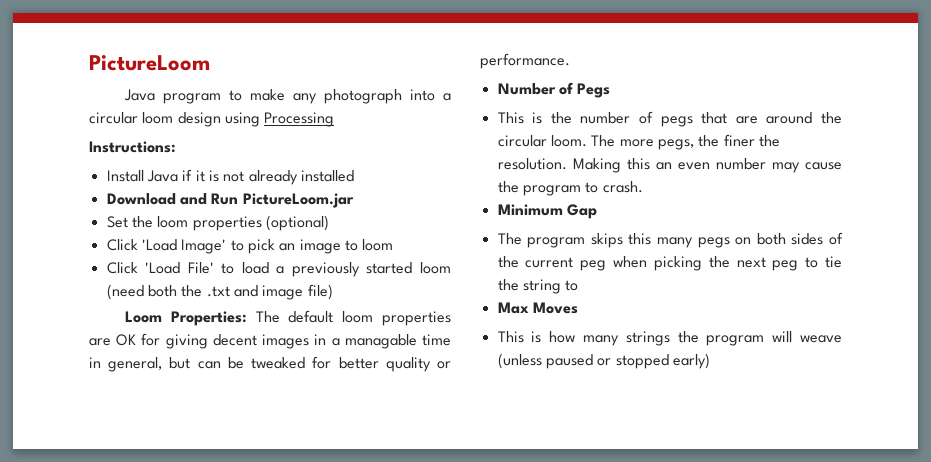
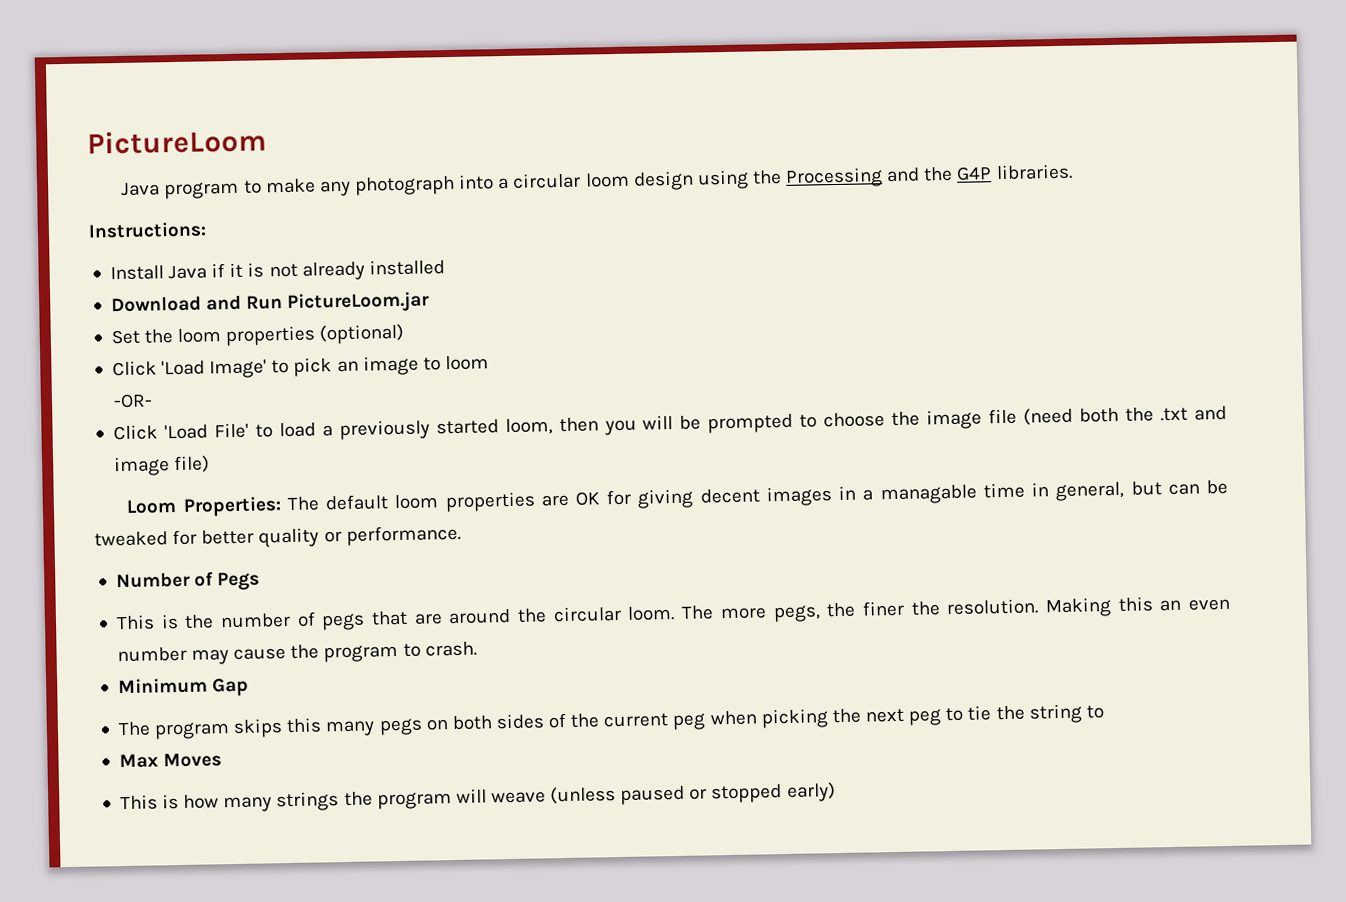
(260, 119) none -> [751,169,782,185] the
(335, 119) none -> [886,163,1073,183] and the G4P libraries.
(394, 245) none -> [113,393,154,409] // -OR-
[420,262,452,274] loom -> [504,408,1018,436] loom, then you will be prompted to choose the image file

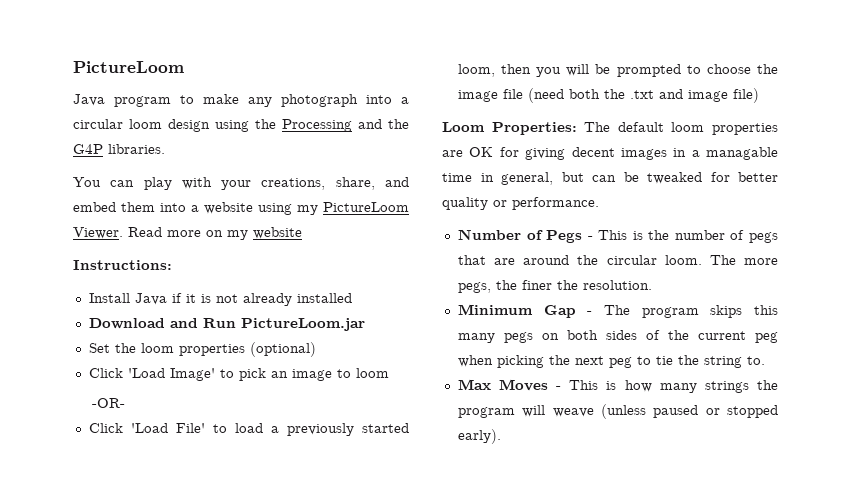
(1073, 172) none -> [73,177,409,190] [73,202,409,215] [73,227,302,240] // You can play with your creations, share, and embed them into a website using my PictureLoom Viewer. Read more on my website
(261, 581) // -> [587,236,593,240] -
[1044,596,1230,618] [116,641,477,665] Making this an even number may cause the program to crash. -> (652, 285) none
(250, 687) // -> [587,311,593,315] -
[1085,705,1104,719] to -> [746,356,765,365] to.
(223, 760) // -> [556,386,562,390] -
[786,782,836,802] early) -> [457,429,501,444] early).

